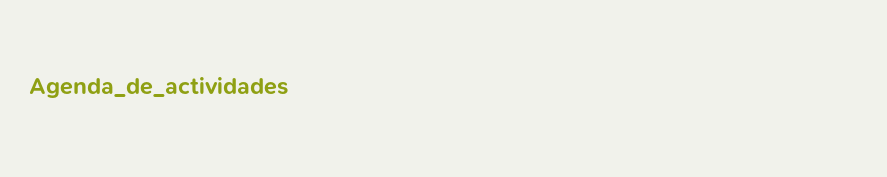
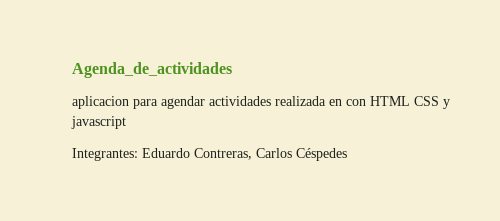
(288, 87) none -> [72,96,450,109] [71,116,126,129] [72,148,347,161] // aplicacion para agendar actividades realizada en con HTML CSS y javascript // Integrantes: Eduardo Contreras, Carlos Céspedes

